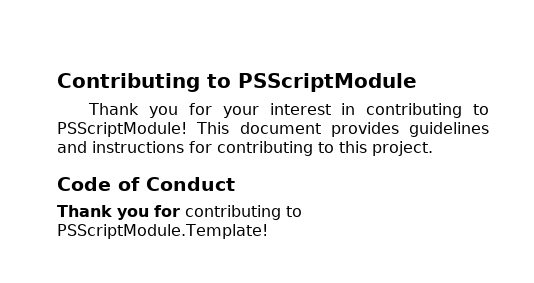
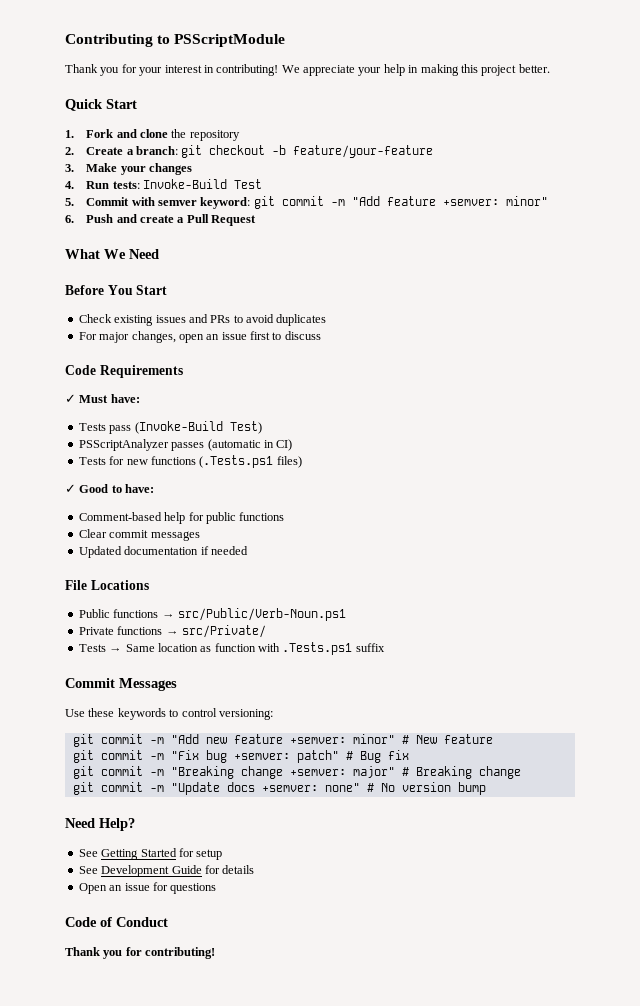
[366,103,489,118] [57,122,489,137] [57,141,433,156] contributing to PSScriptModule! This document provides guidelines and instructions for contributing to this project. -> [216,64,550,76] [65,99,137,111] [65,129,240,141] [65,145,434,158] [65,163,192,175] [65,179,262,189] [65,196,548,209] [65,214,257,226] [65,249,159,259] [65,285,168,295] [78,314,327,326] [78,331,321,343] [65,365,183,378] [65,394,140,403] [78,421,262,434] [78,439,293,451] [78,455,302,468] [65,484,155,493] [78,512,285,524] [78,529,200,541] [78,546,248,558] [65,580,149,590] [78,608,346,621] [78,625,266,638] [78,642,385,655] [65,678,177,691] [65,708,273,720] [72,734,493,747] [72,750,409,763] [72,766,521,779] [72,782,486,795] [65,818,135,831] [78,848,223,860] [78,865,255,877] [78,882,217,894] contributing! We appreciate your help in making this project better. // Quick Start // 1. Fork and clone the repository // 2. Create a branch: git checkout -b feature/your-feature // 3. Make your changes // 4. Run tests: Invoke-Build Test // 5. Commit with semver keyword: git commit -m "Add feature +semver: minor" // 6. Push and create a Pull Request // What We Need // Before You Start // Check existing issues and PRs to avoid duplicates // For major changes, open an issue first to discuss // Code Requirements // ✓ Must have: // Tests pass (Invoke-Build Test) // PSScriptAnalyzer passes (automatic in CI) // Tests for new functions (.Tests.ps1 files) // ✓ Good to have: // Comment-based help for public functions // Clear commit messages // Updated documentation if needed // File Locations // Public functions → src/Public/Verb-Noun.ps1 // Private functions → src/Private/ // Tests → Same location as function with .Tests.ps1 suffix // Commit Messages // Use these keywords to control versioning: // git commit -m "Add new feature +semver: minor" # New feature // git commit -m "Fix bug +semver: patch" # Bug fix // git commit -m "Breaking change +semver: major" # Breaking change // git commit -m "Update docs +semver: none" # No version bump // Need Help? // See Getting Started for setup // See Development Guide for details // Open an issue for questions
[185,205,302,220] [57,224,268,239] contributing to PSScriptModule.Template! -> [145,947,216,959] contributing!

